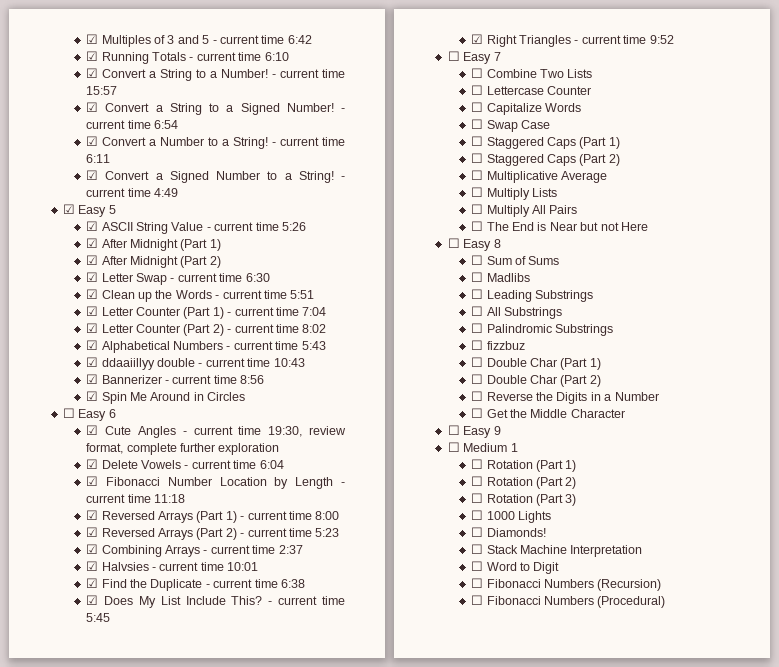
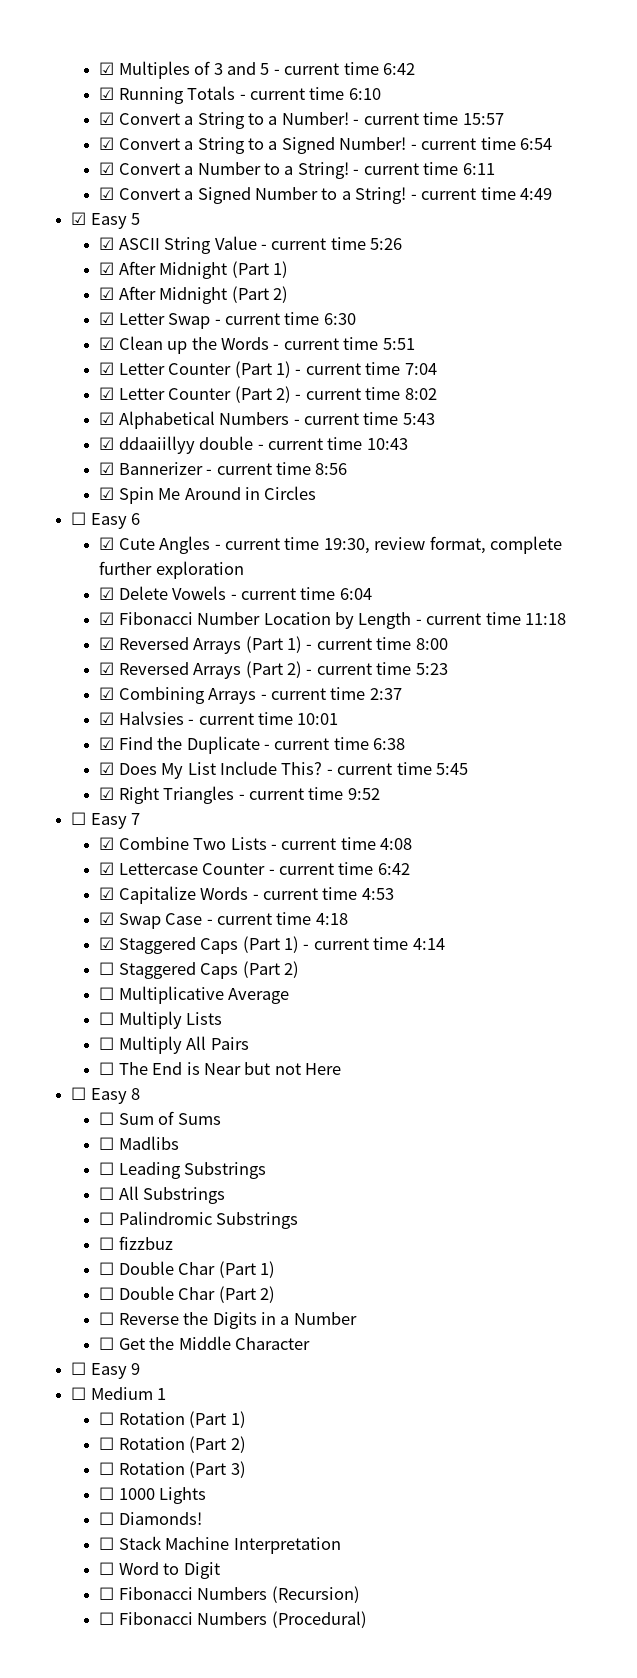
[471,68,484,78] ☐ -> [99,837,115,850] ☑
[471,85,592,95] [471,102,582,115] [471,119,551,132] [471,136,484,146] // ☐ Lettercase Counter // ☐ Capitalize Words // ☐ Swap Case // ☐ -> [270,837,413,850] [99,862,410,875] [99,886,394,904] [99,912,348,929] [99,937,115,950] - current time 4:08 // ☑ Lettercase Counter - current time 6:42 // ☑ Capitalize Words - current time 4:53 // ☑ Swap Case - current time 4:18 // ☑
(620, 143) none -> [303,937,445,950] - current time 4:14

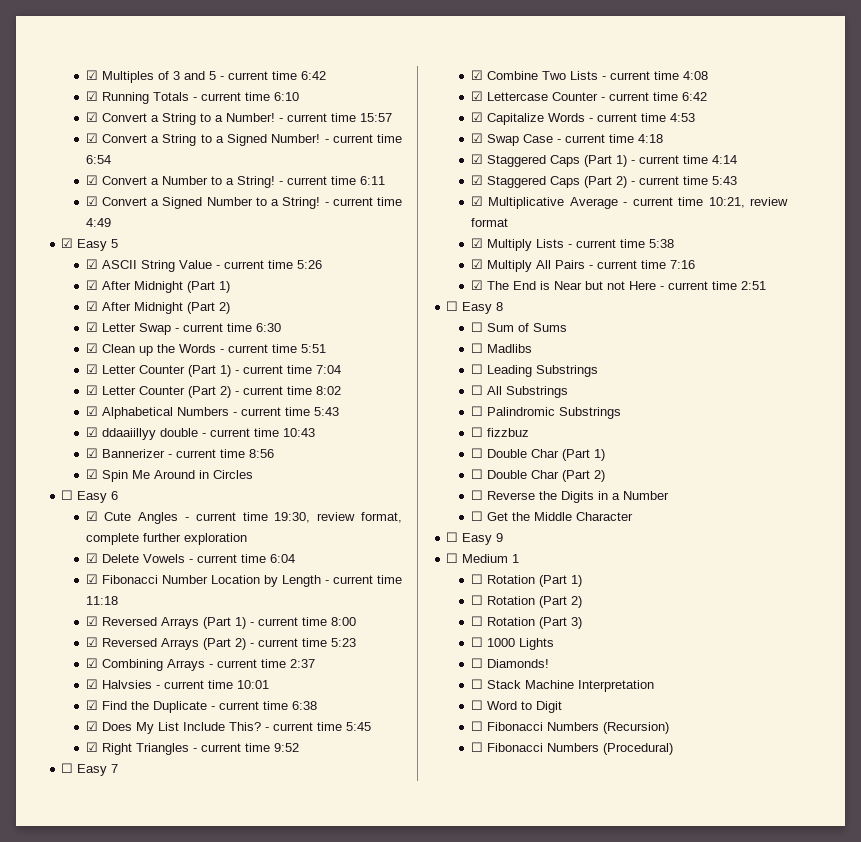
[99,962,115,975] ☐ -> [470,175,483,185] ☑
[99,986,290,1004] [99,1011,223,1029] [99,1036,249,1054] [99,1062,115,1075] // ☐ Multiplicative Average // ☐ Multiply Lists // ☐ Multiply All Pairs // ☐ -> [630,176,737,185] [470,196,788,209] [470,218,508,227] [470,238,674,251] [470,259,695,272] [470,280,483,290] - current time 5:43 // ☑ Multiplicative Average - current time 10:21, review format // ☑ Multiply Lists - current time 5:38 // ☑ Multiply All Pairs - current time 7:16 // ☑
(342, 1069) none -> [659,281,766,290] - current time 2:51

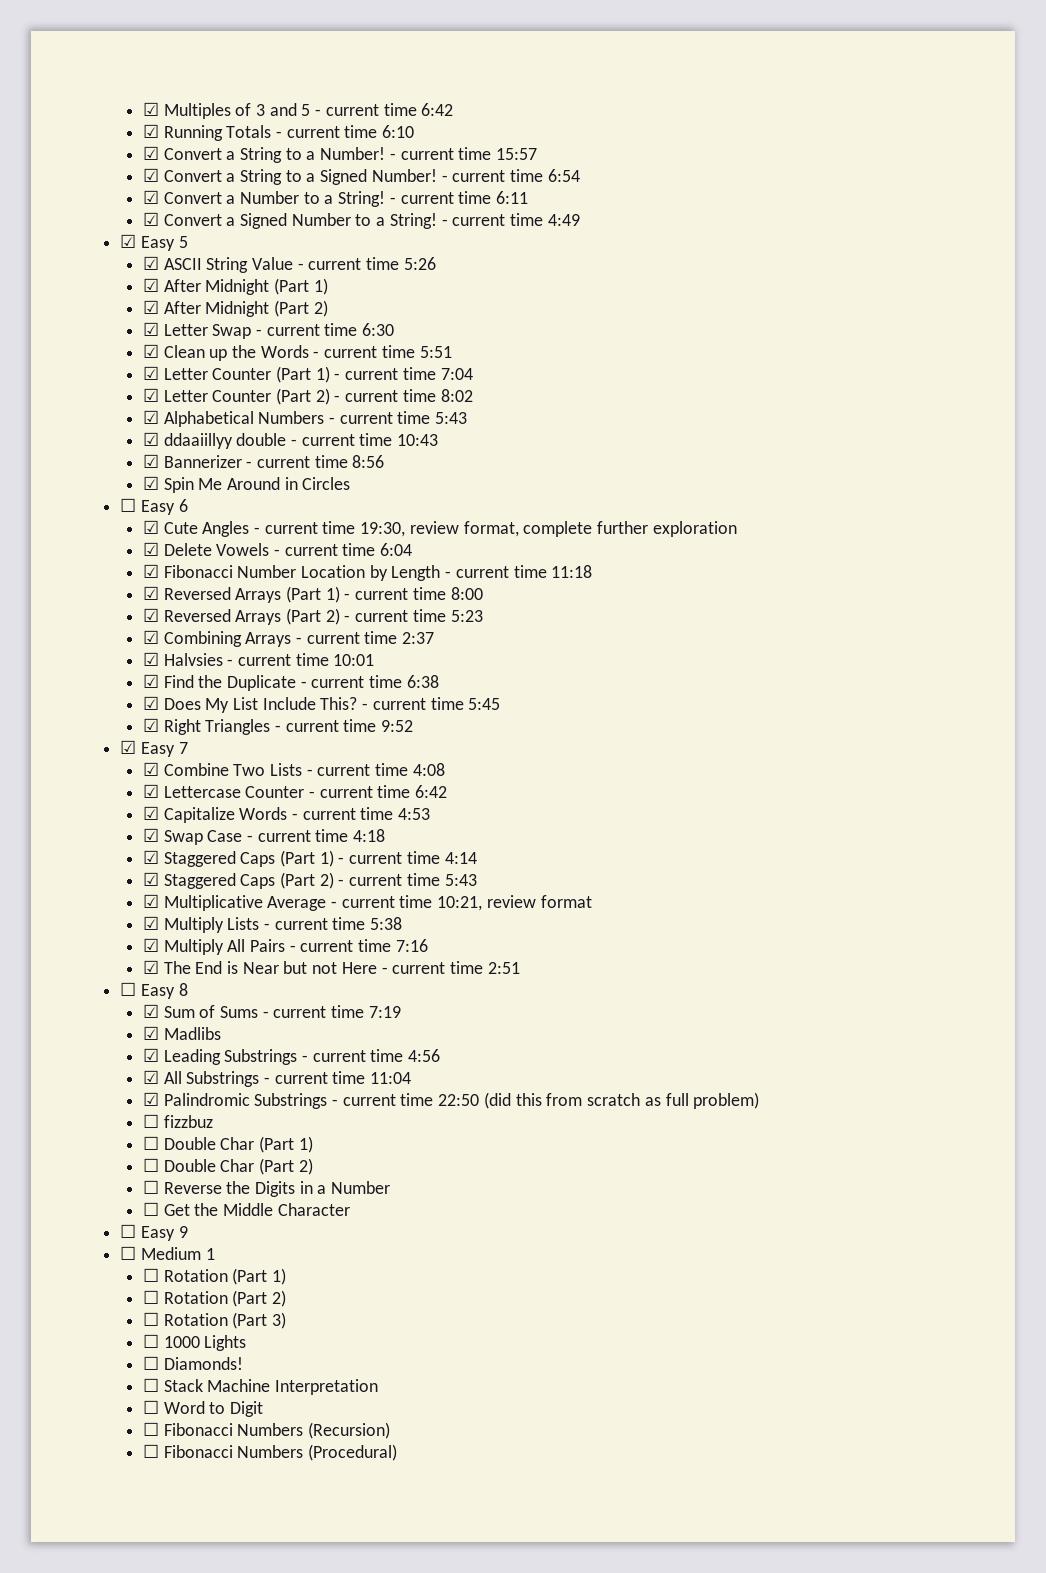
[61,763,74,773] ☐ -> [120,740,137,754] ☑
[470,322,483,332] ☐ -> [142,1004,159,1018] ☑
[470,343,483,353] // ☐ -> [262,1005,401,1018] [142,1026,159,1040] - current time 7:19 // ☑
[470,364,483,374] ☐ -> [142,1048,159,1062] ☑
[470,385,568,398] [470,406,621,419] // ☐ All Substrings // ☐ Palindromic Substrings -> [301,1049,441,1062] [142,1070,412,1087] [142,1092,760,1109] - current time 4:56 // ☑ All Substrings - current time 11:04 // ☑ Palindromic Substrings - current time 22:50 (did this from scratch as full problem)

